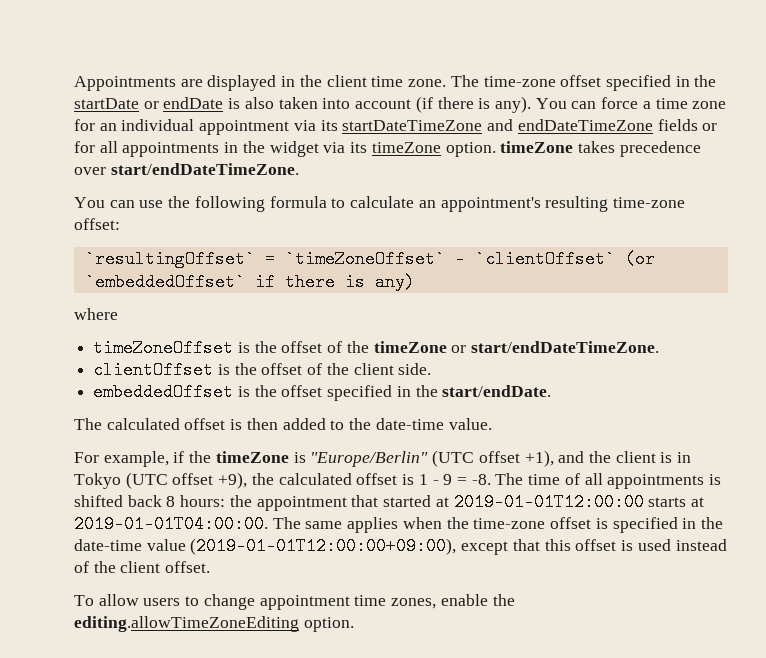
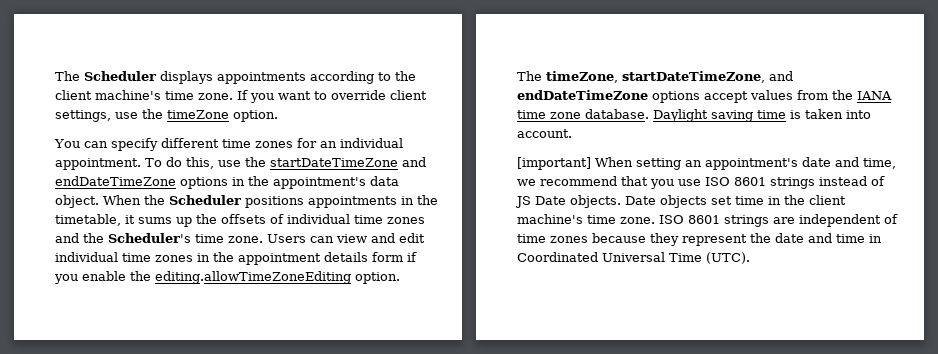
[74,75,717,91] [74,96,727,113] [74,119,718,135] [74,141,701,157] [74,163,299,175] [74,196,685,212] [74,218,120,230] [84,250,655,268] [84,273,415,291] [74,308,118,320] [93,339,660,357] [93,361,432,379] [93,383,552,401] [74,418,492,430] [74,450,692,467] [74,472,722,489] [74,493,704,511] [74,515,723,533] [74,537,727,555] [74,561,211,573] [74,594,515,610] [74,616,354,632] Appointments are displayed in the client time zone. The time-zone offset specified in the startDate or endDate is also taken into account (if there is any). You can force a time zone for an individual appointment via its startDateTimeZone and endDateTimeZone fields or for all appointments in the widget via its timeZone option. timeZone takes precedence over start/endDateTimeZone. // You can use the following formula to calculate an appointment's resulting time-zone offset: // `resultingOffset` = `timeZoneOffset` - `clientOffset` (or `embeddedOffset` if there is any) // where // timeZoneOffset is the offset of the timeZone or start/endDateTimeZone. // clientOffset is the offset of the client side. // embeddedOffset is the offset specified in the start/endDate. // The calculated offset is then added to the date-time value. // For example, if the timeZone is "Europe/Berlin" (UTC offset +1), and the client is in Tokyo (UTC offset +9), the calculated offset is 1 - 9 = -8. The time of all appointments is shifted back 8 hours: the appointment that started at 2019-01-01T12:00:00 starts at 2019-01-01T04:00:00. The same applies when the time-zone offset is specified in the date-time value (2019-01-01T12:00:00+09:00), except that this offset is used instead of the client offset. // To allow users to change appointment time zones, enable the editing.allowTimeZoneEditing option. -> [55,71,416,84] [55,90,427,103] [55,109,278,122] [54,138,403,151] [55,157,426,170] [55,176,399,189] [55,195,438,208] [55,214,425,227] [55,233,425,243] [55,252,417,265] [54,271,400,284] [517,71,793,83] [517,90,892,103] [517,109,871,122] [517,129,572,138] [517,157,896,170] [517,176,885,189] [515,195,846,208] [517,214,898,227] [517,233,882,246] [517,252,750,264] The Scheduler displays appointments according to the client machine's time zone. If you want to override client settings, use the timeZone option. // You can specify different time zones for an individual appointment. To do this, use the startDateTimeZone and endDateTimeZone options in the appointment's data object. When the Scheduler positions appointments in the timetable, it sums up the offsets of individual time zones and the Scheduler's time zone. Users can view and edit individual time zones in the appointment details form if you enable the editing.allowTimeZoneEditing option. // The timeZone, startDateTimeZone, and endDateTimeZone options accept values from the IANA time zone database. Daylight saving time is taken into account. // [important] When setting an appointment's date and time, we recommend that you use ISO 8601 strings instead of JS Date objects. Date objects set time in the client machine's time zone. ISO 8601 strings are independent of time zones because they represent the date and time in Coordinated Universal Time (UTC).

